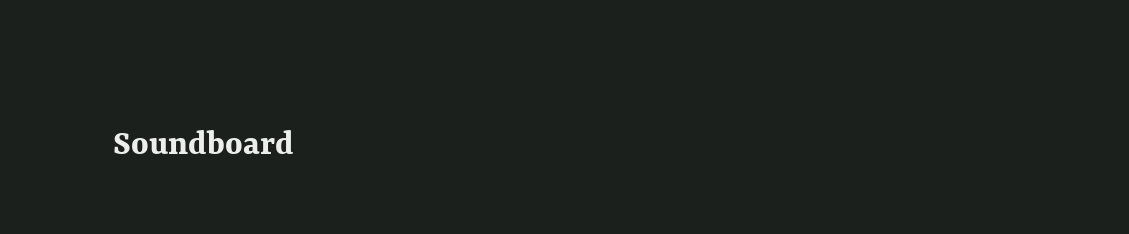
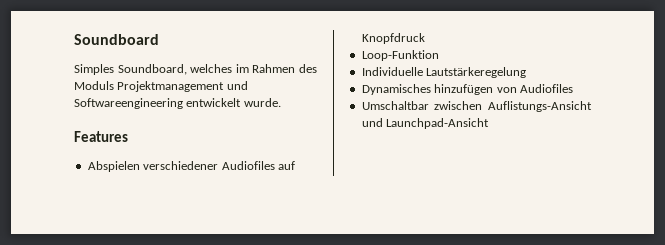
(294, 142) none -> [74,64,317,75] [74,81,248,92] [74,98,281,109] [74,131,128,142] [87,161,295,172] [361,33,425,44] [361,50,439,61] [361,67,527,78] [361,84,573,95] [361,101,592,112] [361,118,490,129] // Simples Soundboard, welches im Rahmen des Moduls Projektmanagement und Softwareengineering entwickelt wurde. // Features // Abspielen verschiedener Audiofiles auf Knopfdruck // Loop-Funktion // Individuelle Lautstärkeregelung // Dynamisches hinzufügen von Audiofiles // Umschaltbar zwischen Auflistungs-Ansicht und Launchpad-Ansicht

